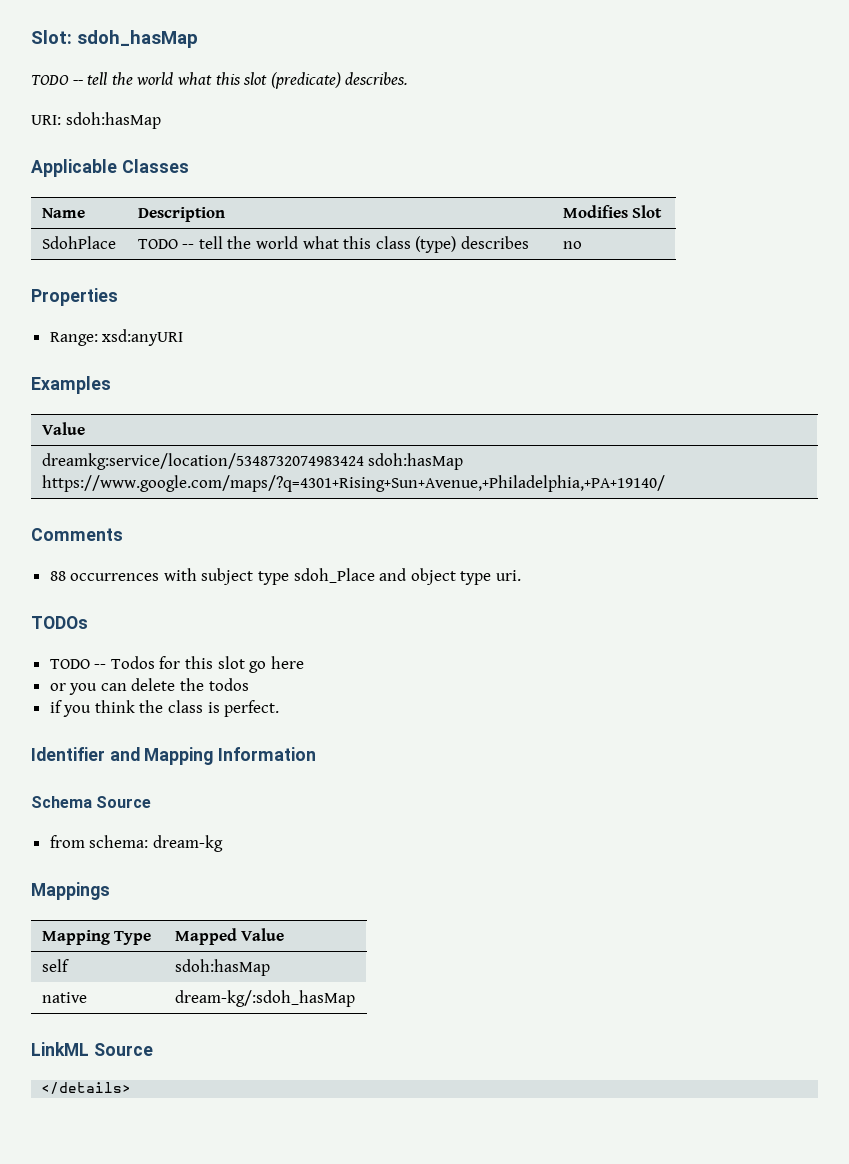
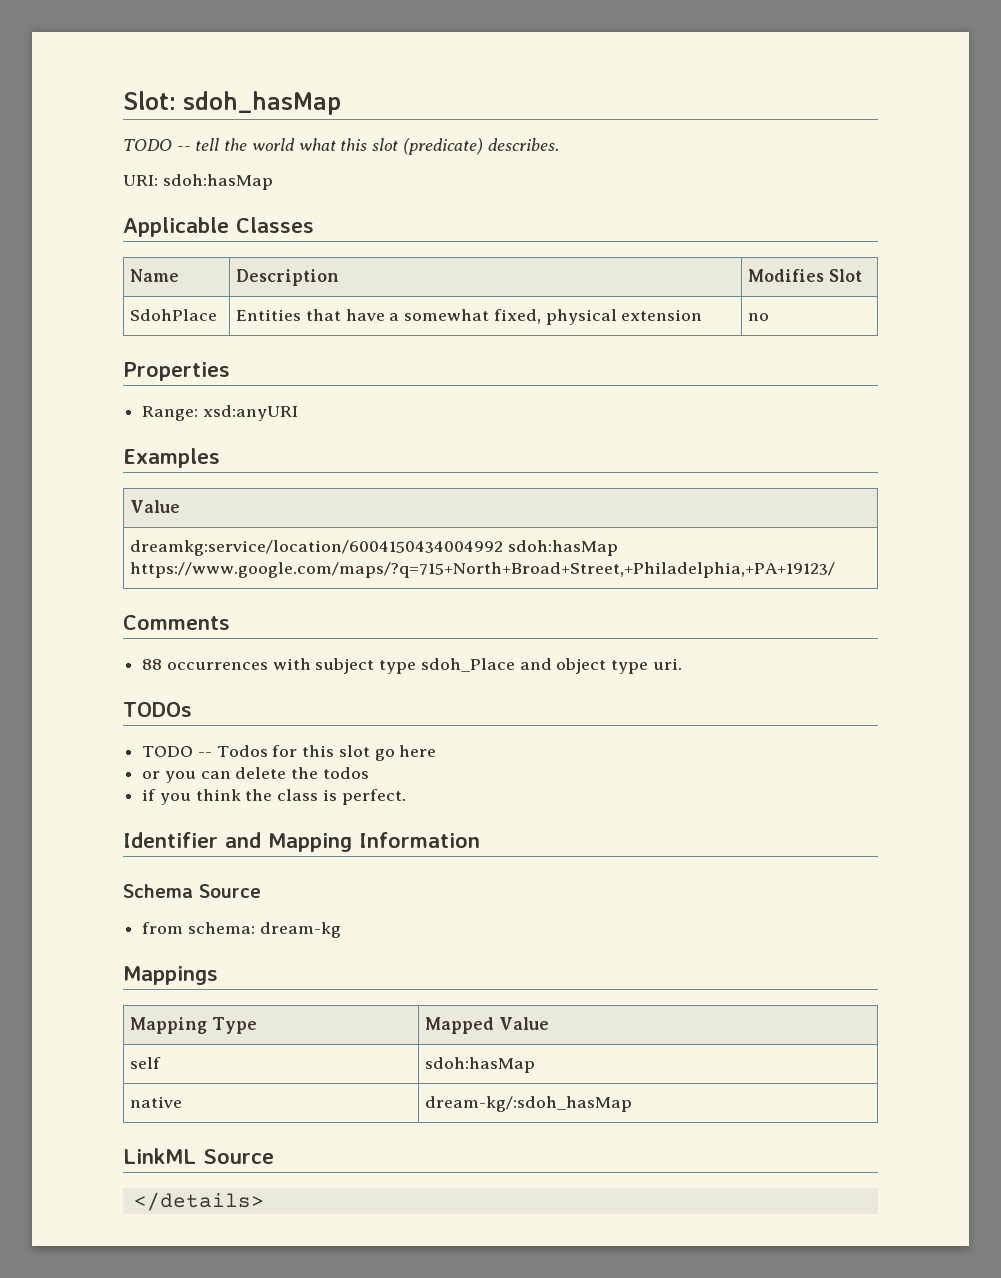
[137,236,529,253] TODO -- tell the world what this class (type) describes -> [236,309,703,325] Entities that have a somewhat fixed, physical extension
[41,453,464,470] [41,475,665,492] dreamkg:service/location/5348732074983424 sdoh:hasMap https://www.google.com/maps/?q=4301+Rising+Sun+Avenue,+Philadelphia,+PA+19140/ -> [130,540,618,556] [130,562,836,578] dreamkg:service/location/6004150434004992 sdoh:hasMap https://www.google.com/maps/?q=715+North+Broad+Street,+Philadelphia,+PA+19123/

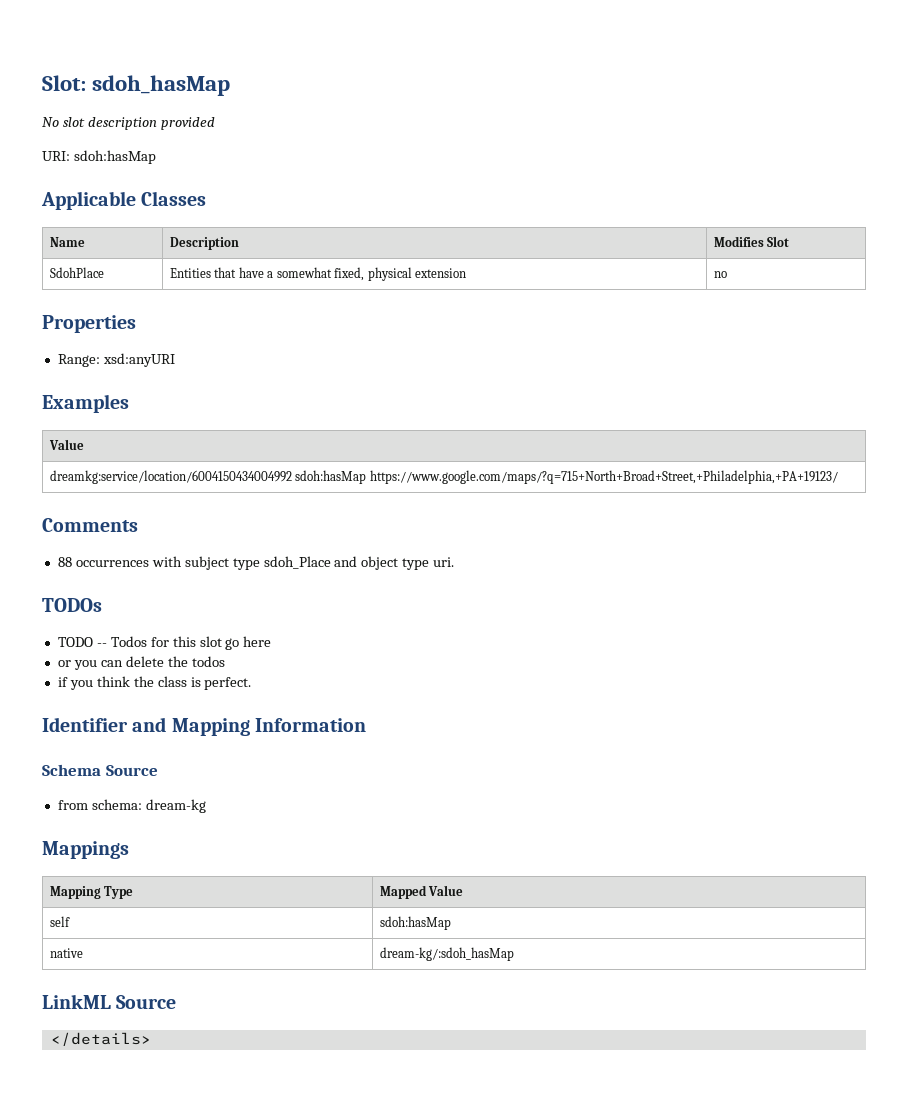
[123,138,559,155] TODO -- tell the world what this slot (predicate) describes. -> [42,117,215,130] No slot description provided

